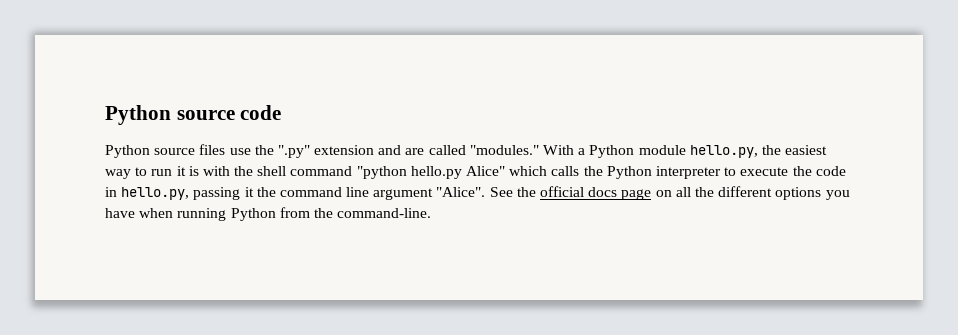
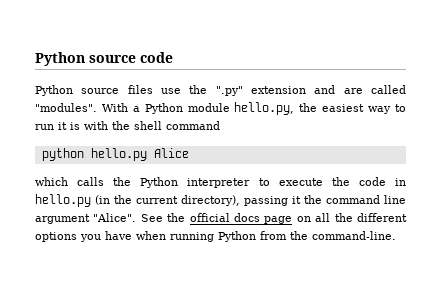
[469,145,539,155] "modules." -> [35,103,97,112] "modules".
[356,166,506,179] "python hello.py Alice" -> [41,148,189,161] // python hello.py Alice //
[121,187,190,200] hello.py, -> [35,194,240,207] hello.py (in the current directory),

